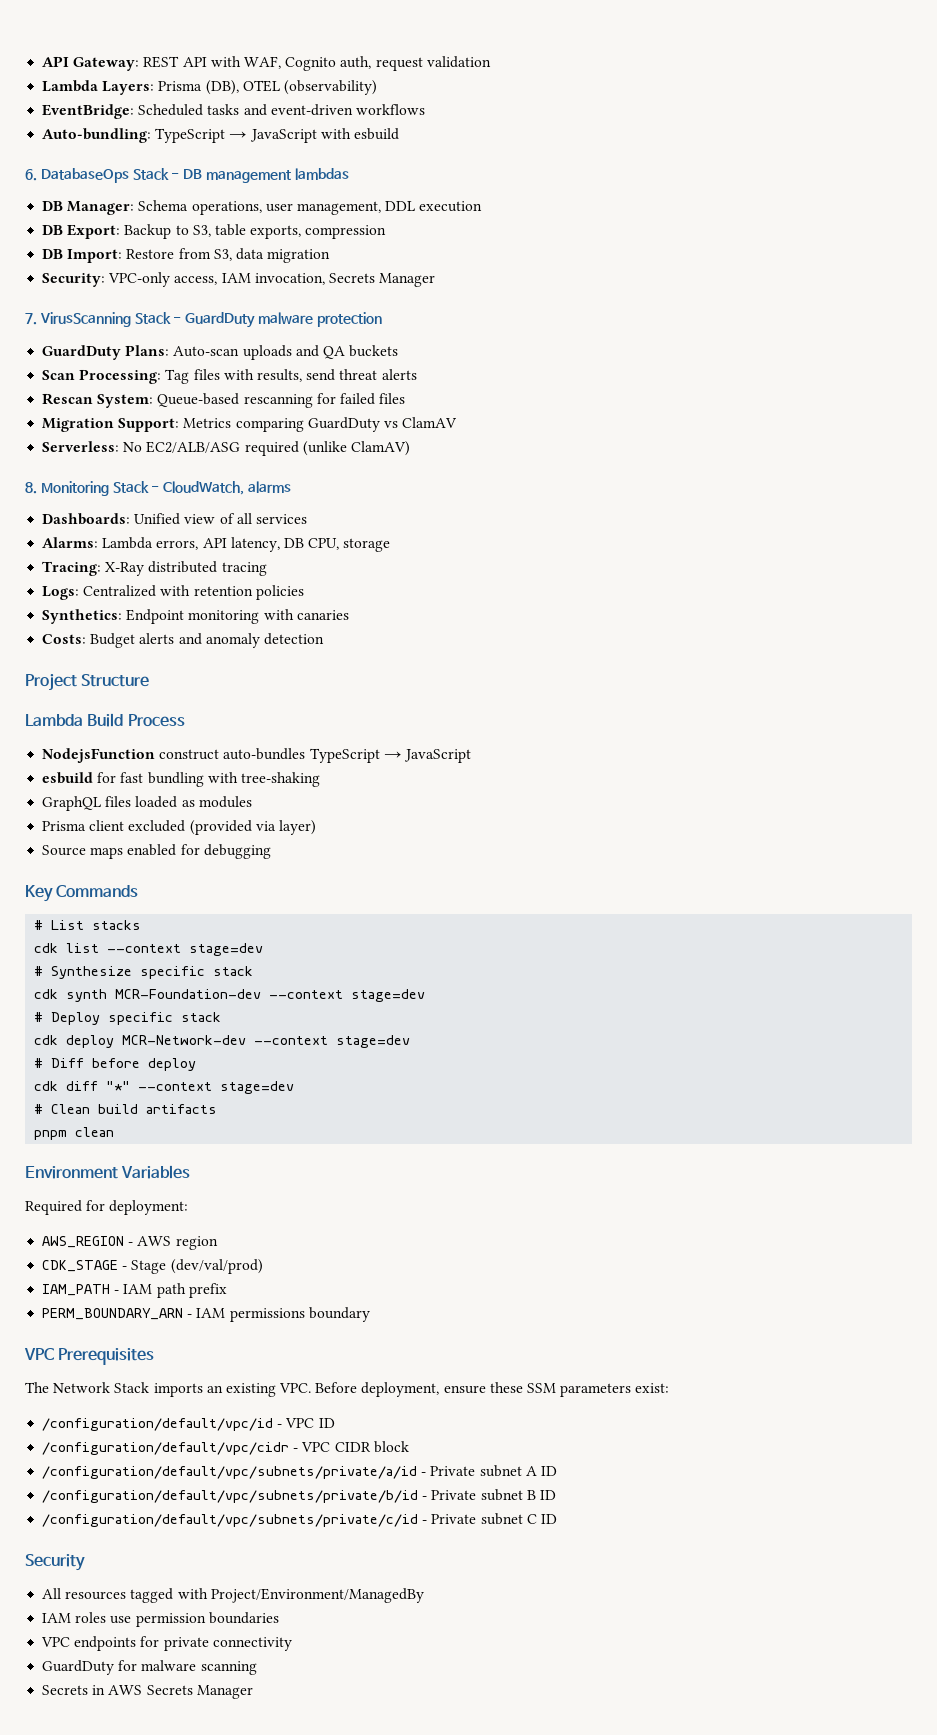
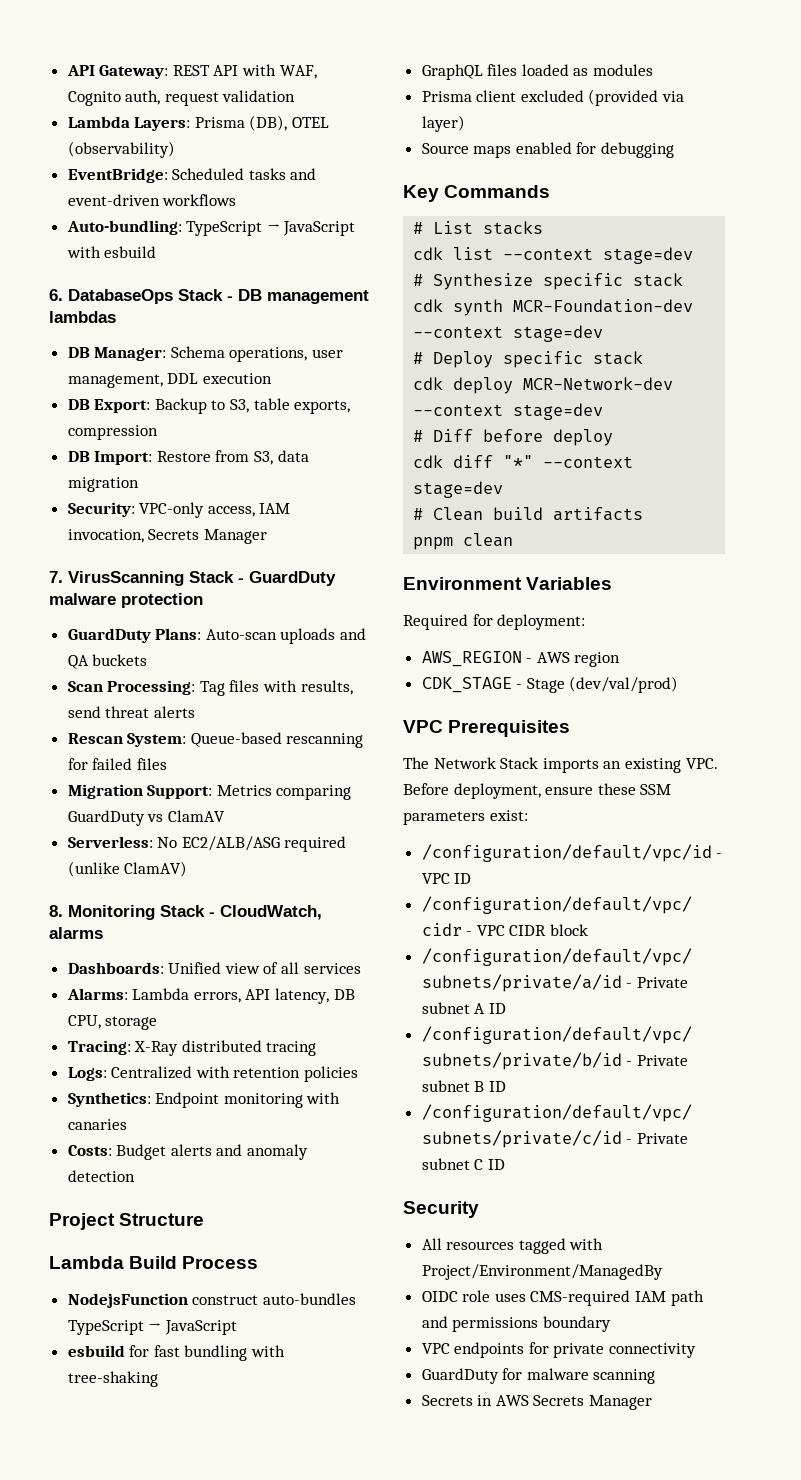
[42,1283,227,1298] [42,1307,370,1322] // IAM_PATH - IAM path prefix // PERM_BOUNDARY_ARN - IAM permissions boundary -> (679, 684) none
[42,1612,279,1627] IAM roles use permission boundaries -> [421,1290,704,1306] [421,1316,611,1332] OIDC role uses CMS-required IAM path and permissions boundary

